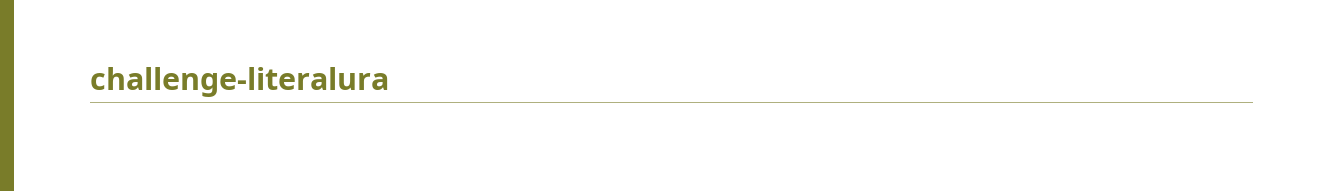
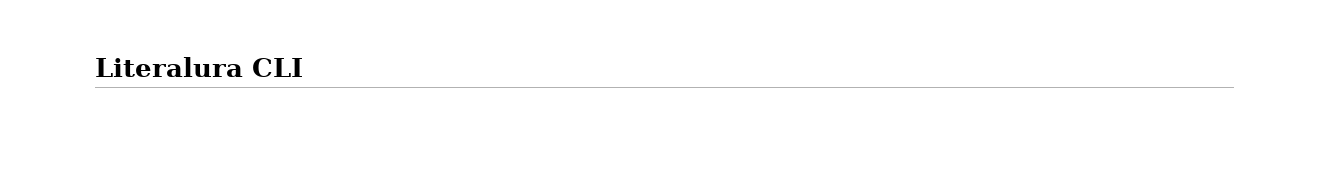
[90,67,389,97] challenge-literalura -> [95,57,303,77] Literalura CLI

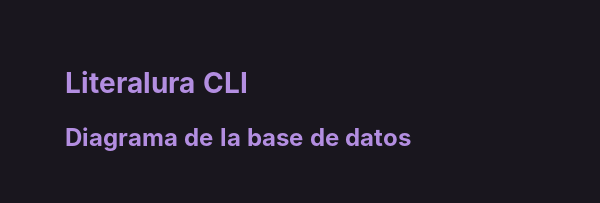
(303, 67) none -> [65,127,412,151] // Diagrama de la base de datos

